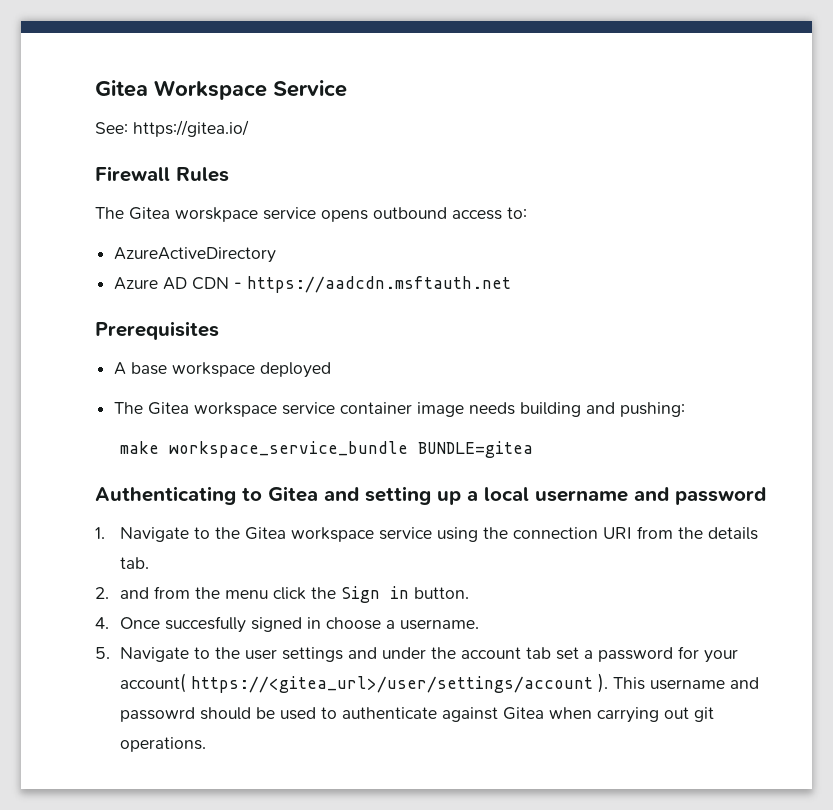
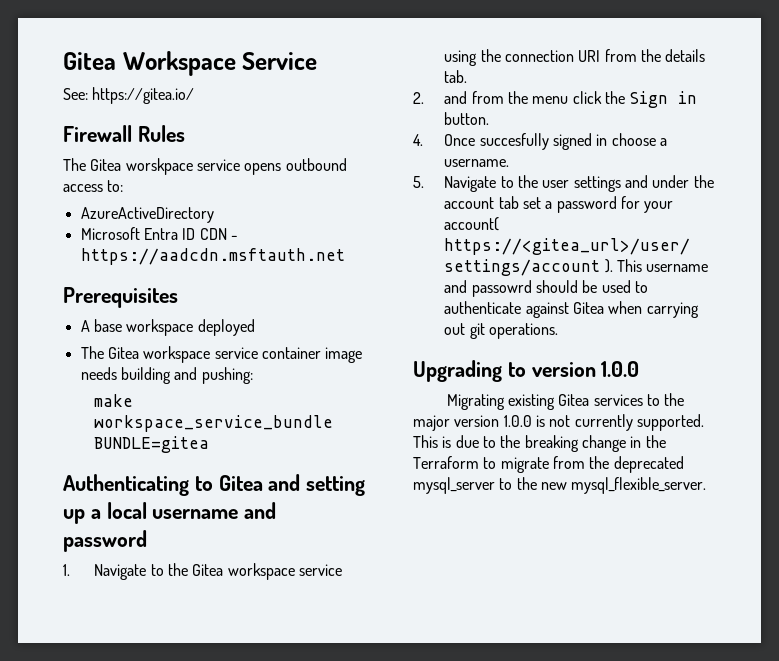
[114,277,188,290] Azure AD -> [80,227,196,240] Microsoft Entra ID
(207, 744) none -> [413,360,640,382] [446,393,685,410] [413,414,704,431] [413,435,666,452] [413,456,684,473] [413,477,707,494] // Upgrading to version 1.0.0 // Migrating existing Gitea services to the major version 1.0.0 is not currently supported. This is due to the breaking change in the Terraform to migrate from the deprecated mysql_server to the new mysql_flexible_server.

